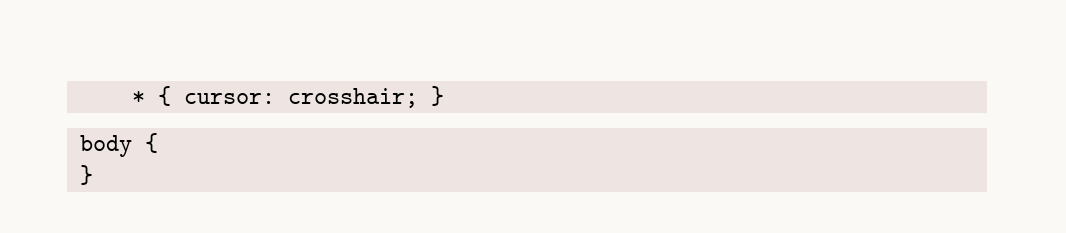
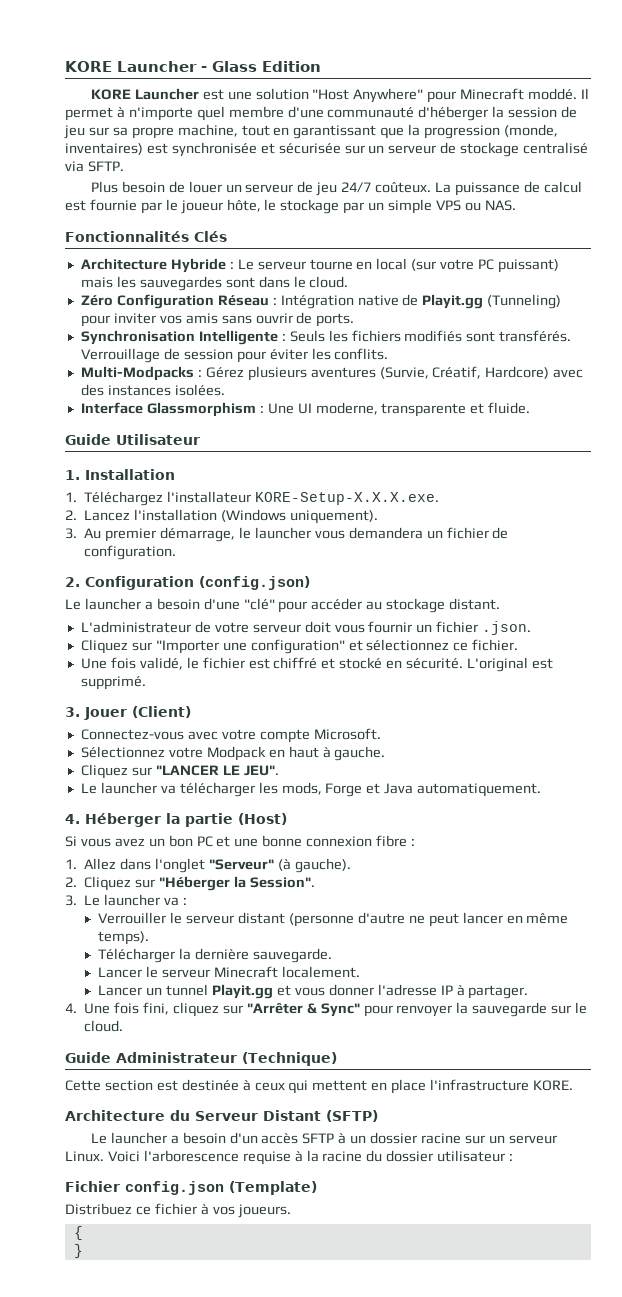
[131,86,444,108] [79,135,132,157] * { cursor: crosshair; } // body -> [65,61,321,72] [90,88,589,103] [65,106,578,121] [64,124,559,139] [65,142,589,157] [65,161,124,172] [90,181,582,196] [65,199,516,214] [65,231,227,242] [80,258,560,273] [80,276,349,291] [80,294,562,309] [80,312,355,327] [80,330,572,345] [80,348,389,363] [80,366,584,381] [80,384,225,396] [80,402,531,417] [65,434,200,445] [65,469,175,480] [65,491,440,506] [65,509,378,524] [65,527,509,542] [84,545,177,560] [65,576,310,590] [65,598,501,613] [80,621,532,635] [80,639,519,654] [80,657,553,672] [80,676,146,690] [65,706,191,720] [80,728,381,743] [80,746,386,761] [80,764,279,779] [80,782,542,797] [65,813,287,827] [65,835,416,847] [65,858,351,873] [65,876,315,891] [65,894,187,906] [98,912,569,927] [98,931,150,945] [98,948,333,963] [98,966,360,978] [98,984,529,999] [65,1002,588,1017] [84,1020,124,1032] [65,1052,337,1066] [65,1079,574,1094] [65,1110,378,1122] [90,1132,557,1144] [65,1150,514,1165] [65,1181,317,1195] [65,1203,291,1218] KORE Launcher - Glass Edition // KORE Launcher est une solution "Host Anywhere" pour Minecraft moddé. Il permet à n'importe quel membre d'une communauté d'héberger la session de jeu sur sa propre machine, tout en garantissant que la progression (monde, inventaires) est synchronisée et sécurisée sur un serveur de stockage centralisé via SFTP. // Plus besoin de louer un serveur de jeu 24/7 coûteux. La puissance de calcul est fournie par le joueur hôte, le stockage par un simple VPS ou NAS. // Fonctionnalités Clés // Architecture Hybride : Le serveur tourne en local (sur votre PC puissant) mais les sauvegardes sont dans le cloud. // Zéro Configuration Réseau : Intégration native de Playit.gg (Tunneling) pour inviter vos amis sans ouvrir de ports. // Synchronisation Intelligente : Seuls les fichiers modifiés sont transférés. Verrouillage de session pour éviter les conflits. // Multi-Modpacks : Gérez plusieurs aventures (Survie, Créatif, Hardcore) avec des instances isolées. // Interface Glassmorphism : Une UI moderne, transparente et fluide. // Guide Utilisateur // 1. Installation // 1. Téléchargez l'installateur KORE-Setup-X.X.X.exe. // 2. Lancez l'installation (Windows uniquement). // 3. Au premier démarrage, le launcher vous demandera un fichier de configuration. // 2. Configuration (config.json) // Le launcher a besoin d'une "clé" pour accéder au stockage distant. // L'administrateur de votre serveur doit vous fournir un fichier .json. // Cliquez sur "Importer une configuration" et sélectionnez ce fichier. // Une fois validé, le fichier est chiffré et stocké en sécurité. L'original est supprimé. // 3. Jouer (Client) // Connectez-vous avec votre compte Microsoft. // Sélectionnez votre Modpack en haut à gauche. // Cliquez sur "LANCER LE JEU". // Le launcher va télécharger les mods, Forge et Java automatiquement. // 4. Héberger la partie (Host) // Si vous avez un bon PC et une bonne connexion fibre : // 1. Allez dans l'onglet "Serveur" (à gauche). // 2. Cliquez sur "Héberger la Session". // 3. Le launcher va : // Verrouiller le serveur distant (personne d'autre ne peut lancer en même temps). // Télécharger la dernière sauvegarde. // Lancer le serveur Minecraft localement. // Lancer un tunnel Playit.gg et vous donner l'adresse IP à partager. // 4. Une fois fini, cliquez sur "Arrêter & Sync" pour renvoyer la sauvegarde sur le cloud. // Guide Administrateur (Technique) // Cette section est destinée à ceux qui mettent en place l'infrastructure KORE. // Architecture du Serveur Distant (SFTP) // Le launcher a besoin d'un accès SFTP à un dossier racine sur un serveur Linux. Voici l'arborescence requise à la racine du dossier utilisateur : // Fichier config.json (Template) // Distribuez ce fichier à vos joueurs. //

